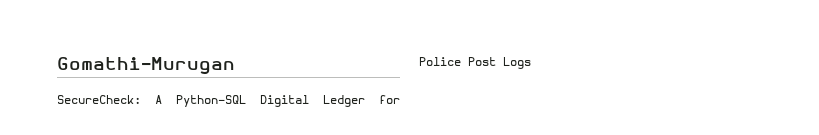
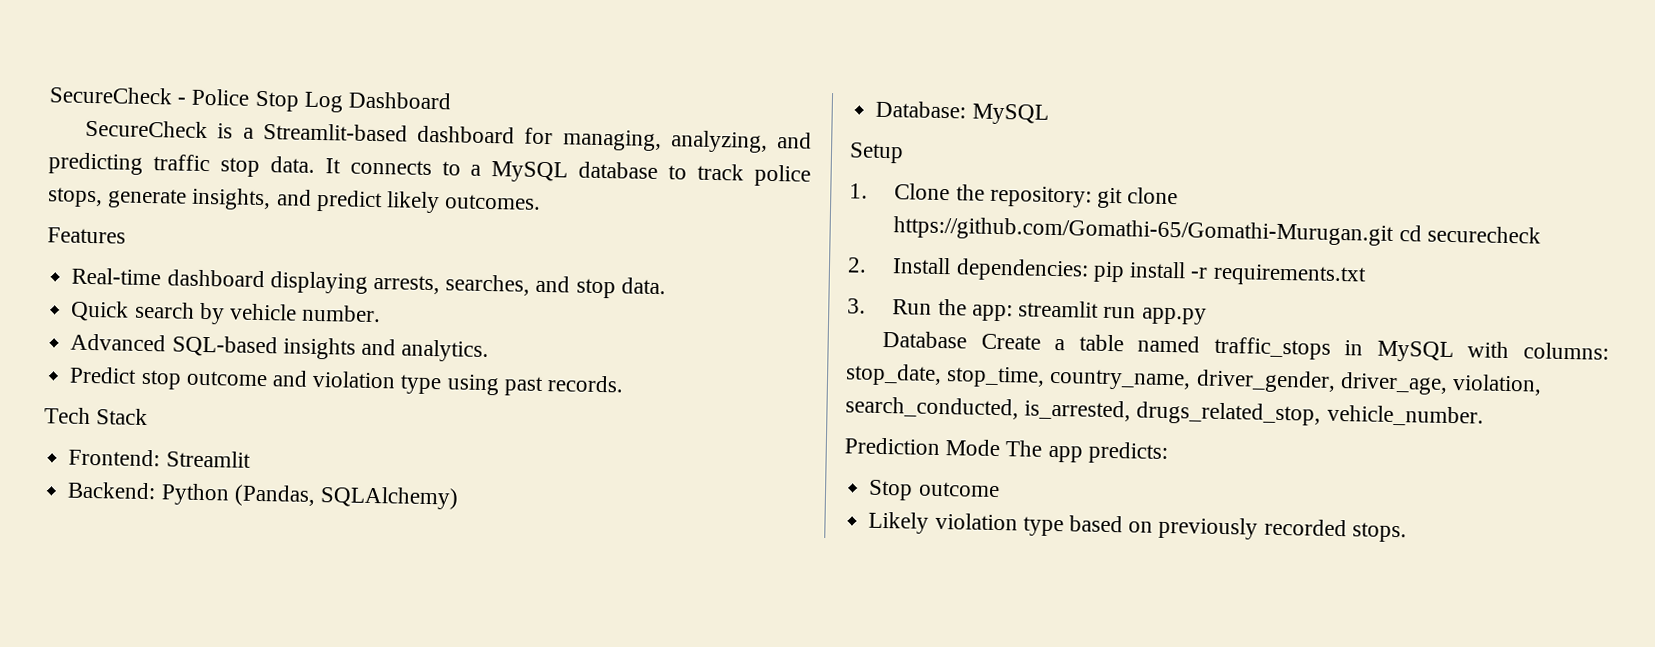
[57,57,235,75] [57,95,400,107] [419,57,531,69] Gomathi-Murugan // SecureCheck: A Python-SQL Digital Ledger for Police Post Logs -> [49,86,452,113] [85,119,812,153] [48,152,811,187] [47,187,542,214] [47,227,126,244] [71,267,666,299] [70,300,382,325] [70,333,490,363] [69,366,624,396] [44,407,149,426] [68,448,251,468] [67,481,459,510] [875,100,1049,125] [849,142,904,164] [849,183,1179,209] [893,216,1541,246] [847,257,1367,287] [847,298,1207,325] [882,330,1609,363] [845,363,1543,396] [845,396,1484,427] [844,437,1168,465] [868,479,1000,501] [868,511,1407,543] SecureCheck - Police Stop Log Dashboard // SecureCheck is a Streamlit-based dashboard for managing, analyzing, and predicting traffic stop data. It connects to a MySQL database to track police stops, generate insights, and predict likely outcomes. // Features // Real-time dashboard displaying arrests, searches, and stop data. // Quick search by vehicle number. // Advanced SQL-based insights and analytics. // Predict stop outcome and violation type using past records. // Tech Stack // Frontend: Streamlit // Backend: Python (Pandas, SQLAlchemy) // Database: MySQL // Setup // 1. Clone the repository: git clone https://github.com/Gomathi-65/Gomathi-Murugan.git cd securecheck // 2. Install dependencies: pip install -r requirements.txt // 3. Run the app: streamlit run app.py // Database Create a table named traffic_stops in MySQL with columns: stop_date, stop_time, country_name, driver_gender, driver_age, violation, search_conducted, is_arrested, drugs_related_stop, vehicle_number. // Prediction Mode The app predicts: // Stop outcome // Likely violation type based on previously recorded stops.

